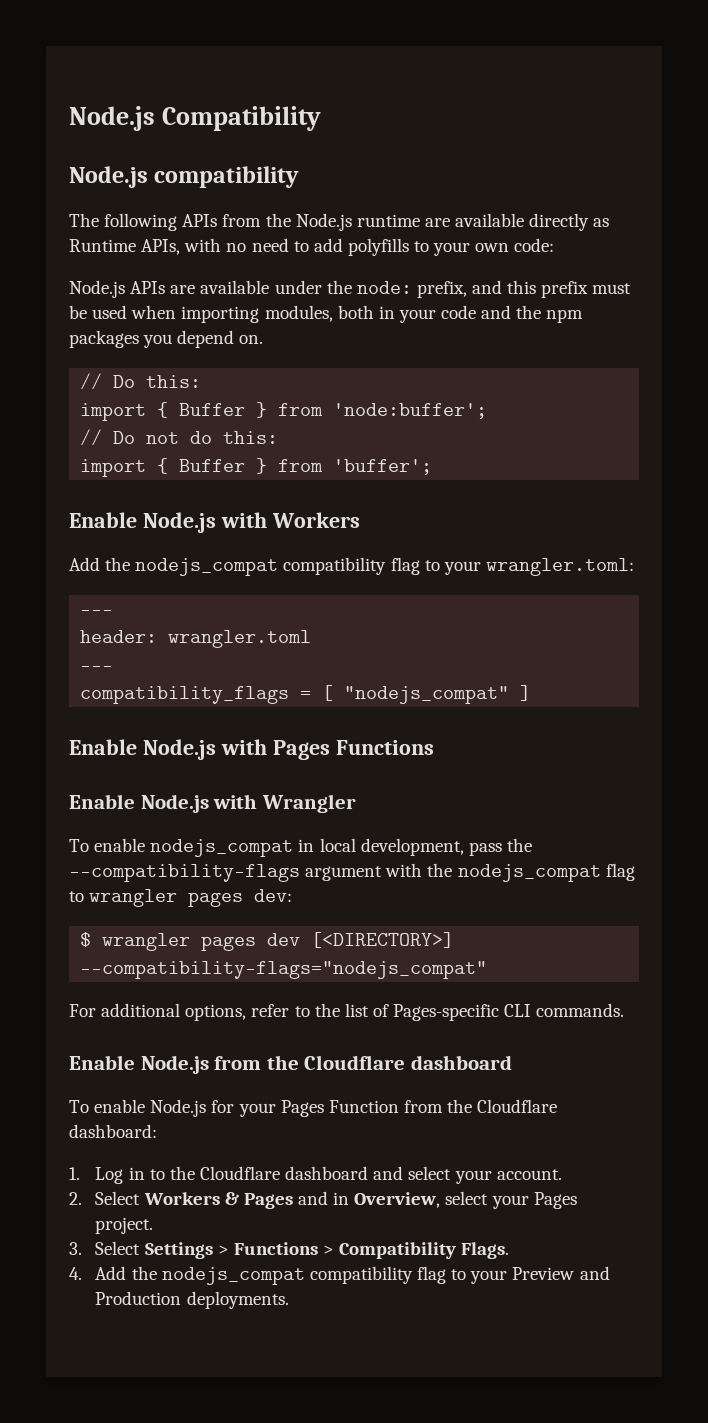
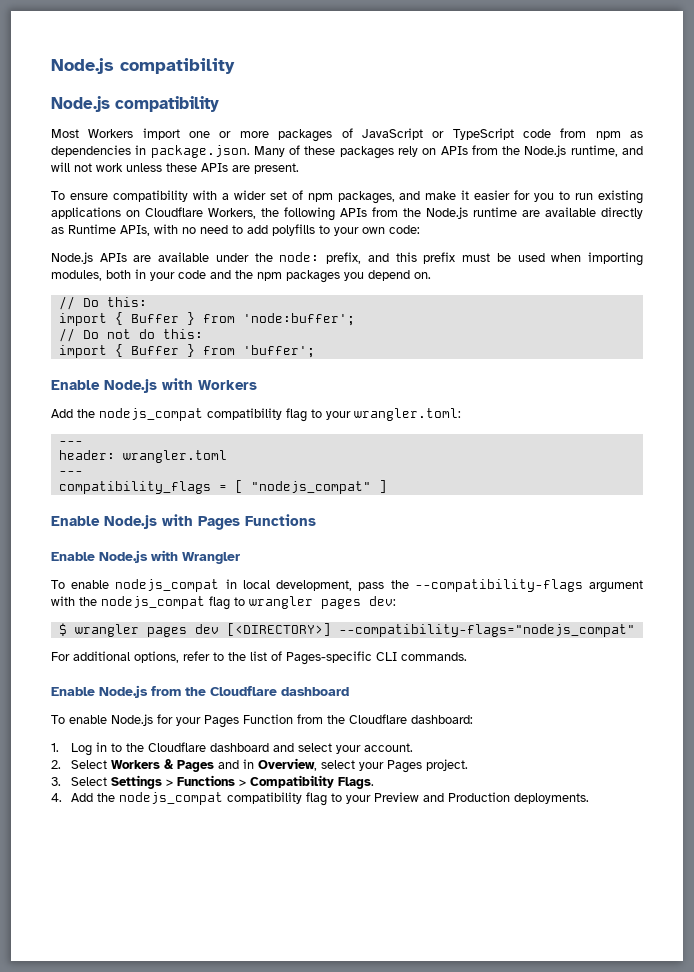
[69,106,322,131] [69,166,300,188] [69,213,99,227] Node.js Compatibility // Node.js compatibility // The -> [51,58,235,74] [51,96,219,112] [51,128,643,142] [51,145,643,159] [51,162,299,174] [51,190,644,204] [51,207,279,219] Node.js compatibility // Node.js compatibility // Most Workers import one or more packages of JavaScript or TypeScript code from npm as dependencies in package.json. Many of these packages rely on APIs from the Node.js runtime, and will not work unless these APIs are present. // To ensure compatibility with a wider set of npm packages, and make it easier for you to run existing applications on Cloudflare Workers, the

